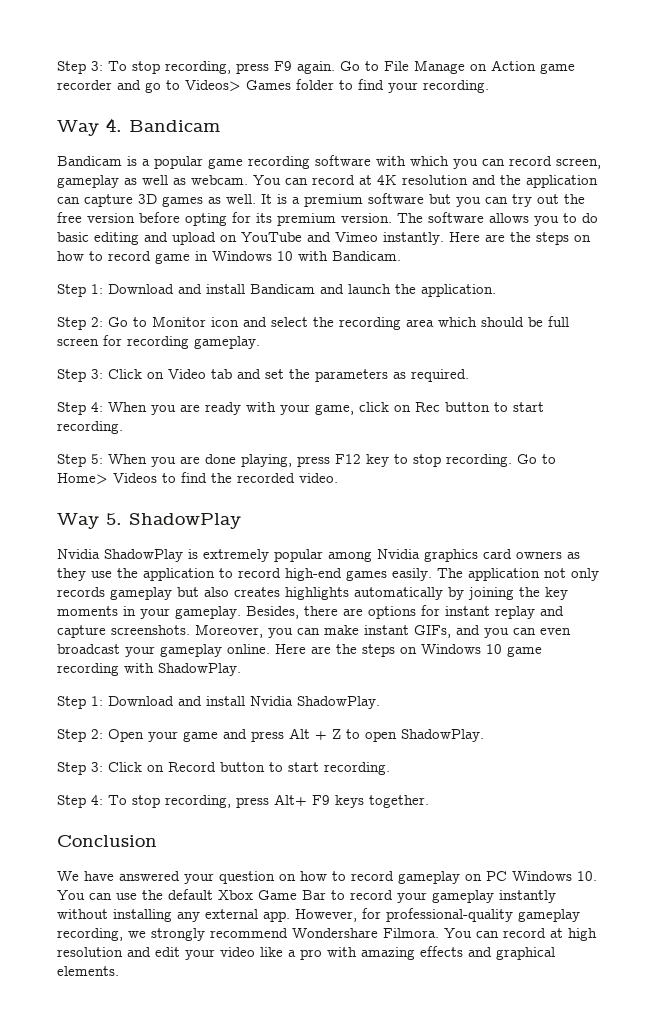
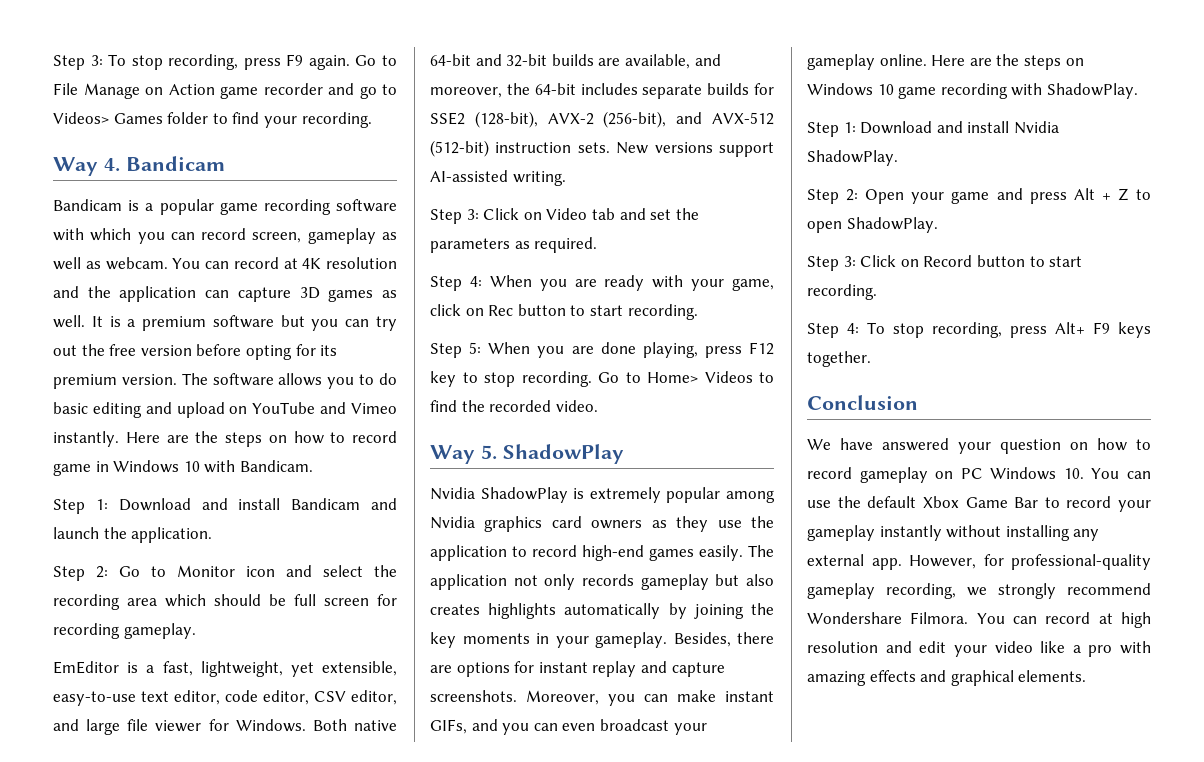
(260, 342) none -> [53,661,397,677] [53,690,397,706] [53,719,397,735] [430,54,721,69] [430,83,774,99] [430,111,774,128] [430,140,774,157] [430,170,566,186] // EmEditor is a fast, lightweight, yet extensible, easy-to-use text editor, code editor, CSV editor, and large file viewer for Windows. Both native 64-bit and 32-bit builds are available, and moreover, the 64-bit includes separate builds for SSE2 (128-bit), AVX-2 (256-bit), and AVX-512 (512-bit) instruction sets. New versions support AI-assisted writing.

